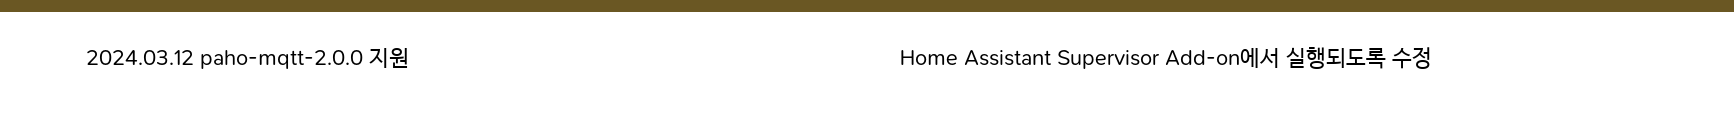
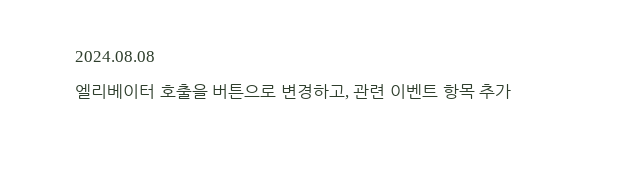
[86,48,409,69] [900,47,1432,69] 2024.03.12 paho-mqtt-2.0.0 지원 // Home Assistant Supervisor Add-on에서 실행되도록 수정 -> [75,51,155,62] [75,84,512,100] 2024.08.08 // 엘리베이터 호출을 버튼으로 변경하고, 관련 이벤트 항목 추가

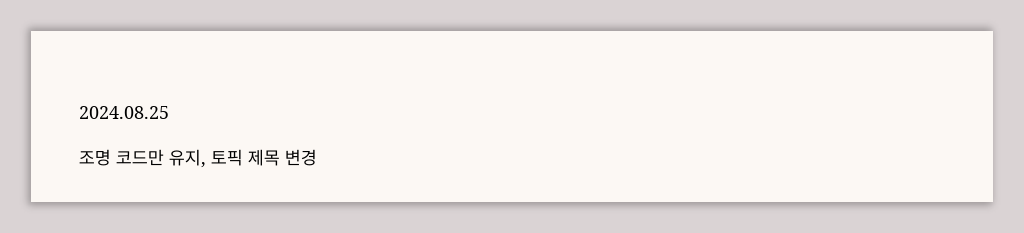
[75,51,155,62] [75,84,512,100] 2024.08.08 // 엘리베이터 호출을 버튼으로 변경하고, 관련 이벤트 항목 추가 -> [79,106,169,119] [79,149,317,168] 2024.08.25 // 조명 코드만 유지, 토픽 제목 변경

